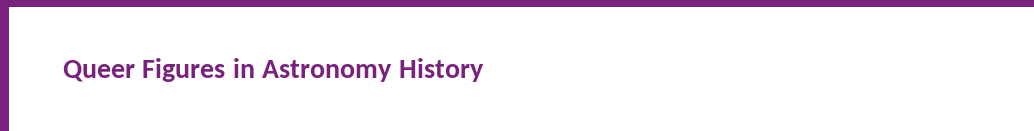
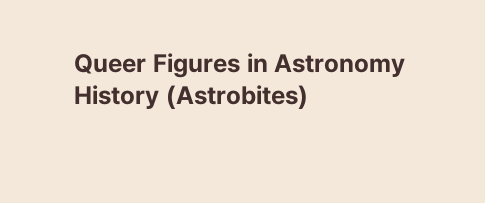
(484, 70) none -> [165,85,308,109] (Astrobites)

